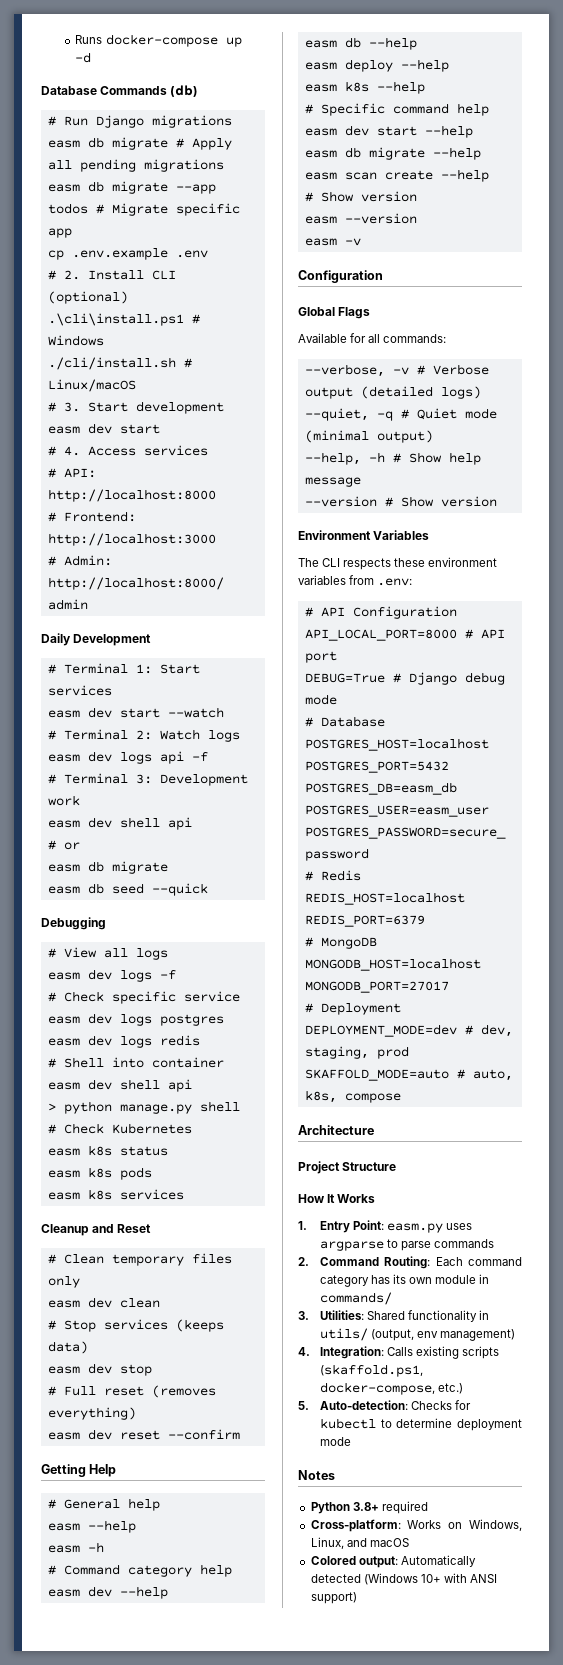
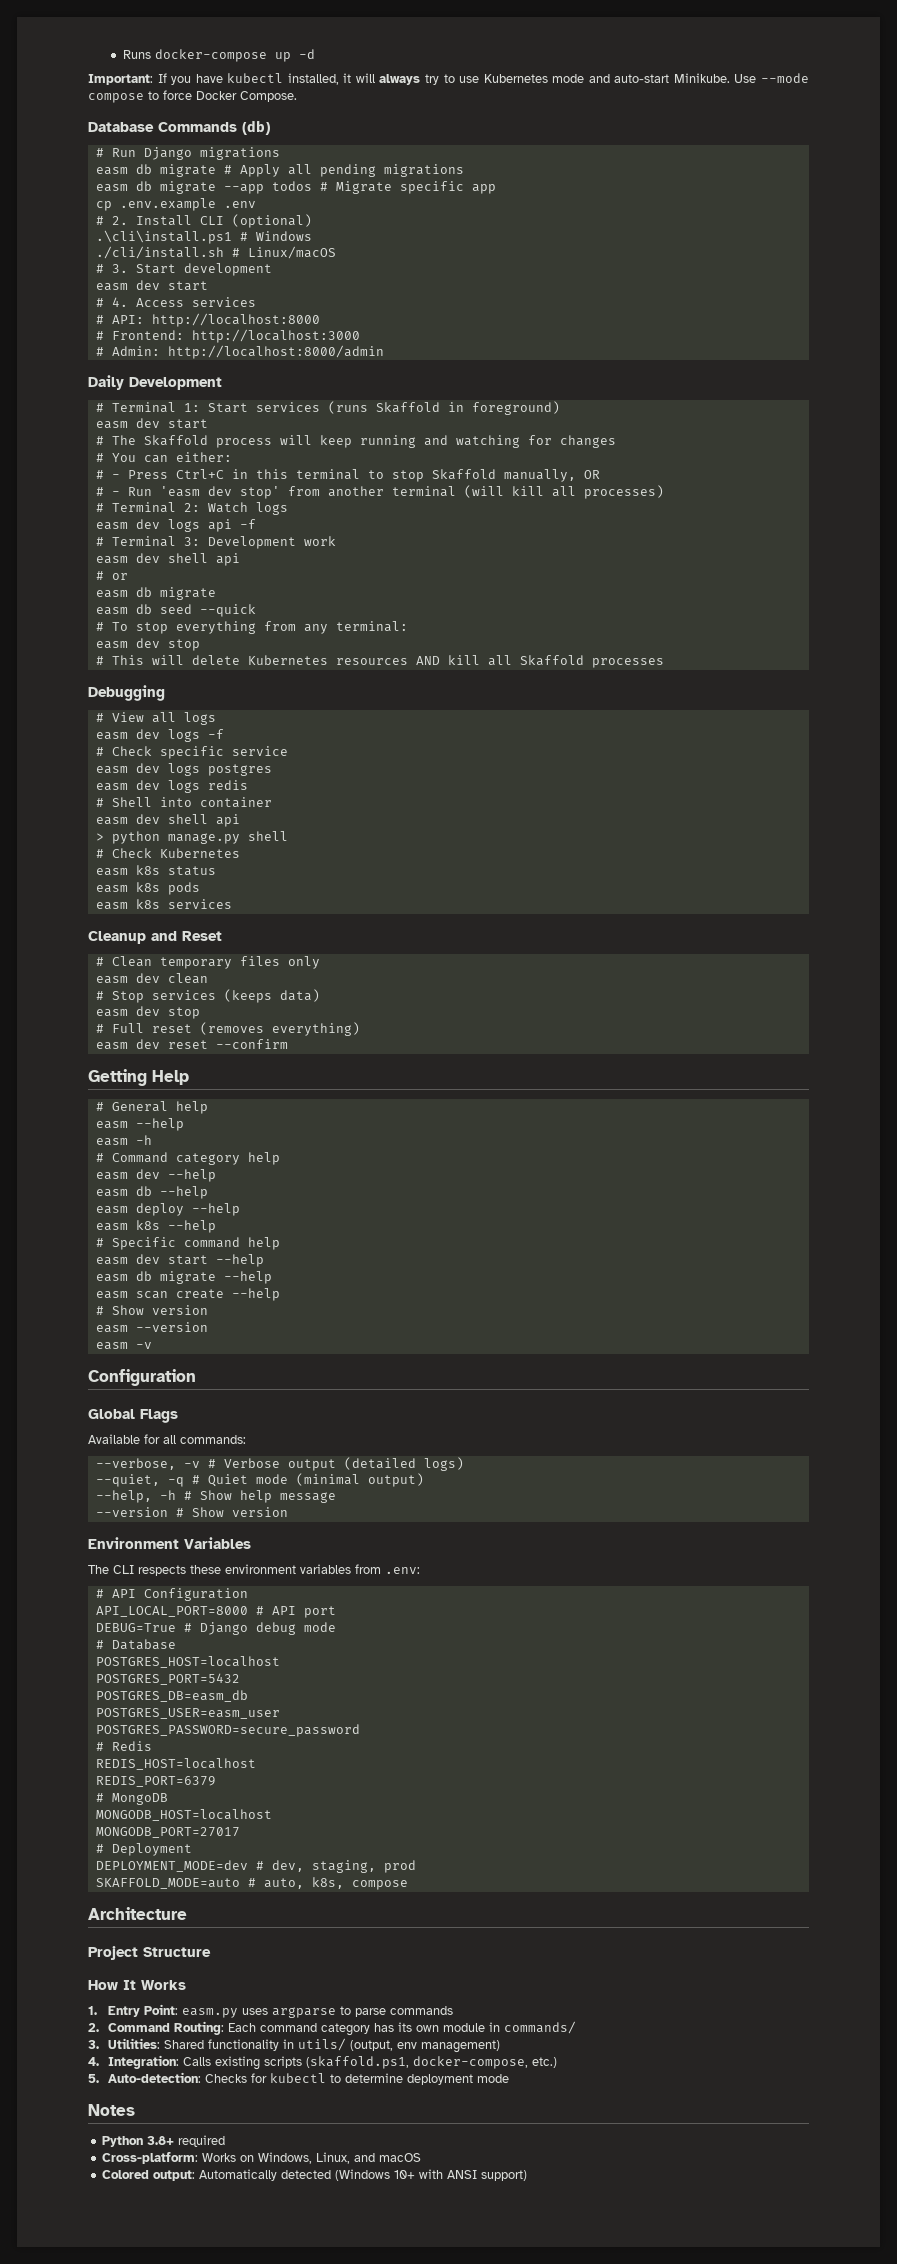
(92, 57) none -> [88,73,809,85] [88,90,297,103] // Important: If you have kubectl installed, it will always try to use Kubernetes mode and auto-start Minikube. Use --mode compose to force Docker Compose.
[47,707,224,718] // easm dev start --watch -> [327,401,560,415] [95,418,208,429] [95,435,616,448] [95,452,232,463] [95,469,600,482] [95,485,664,499] (runs Skaffold in foreground) // easm dev start // # The Skaffold process will keep running and watching for changes // # You can either: // # - Press Ctrl+C in this terminal to stop Skaffold manually, OR // # - Run 'easm dev stop' from another terminal (will kill all processes)
(208, 889) none -> [95,621,408,634] [95,638,200,651] [95,655,664,668] // # To stop everything from any terminal: // easm dev stop // # This will delete Kubernetes resources AND kill all Skaffold processes

